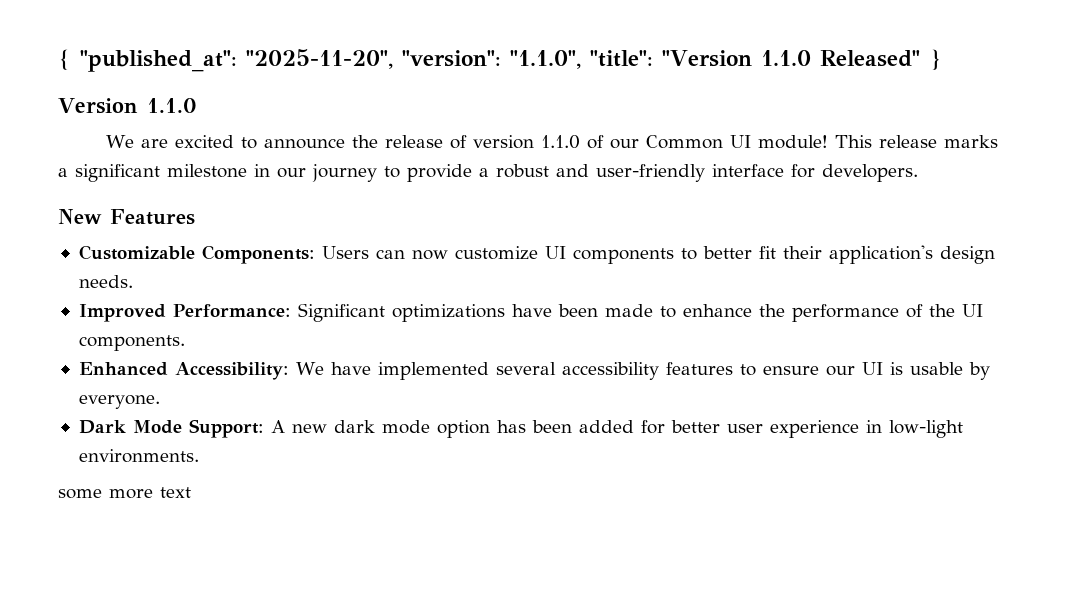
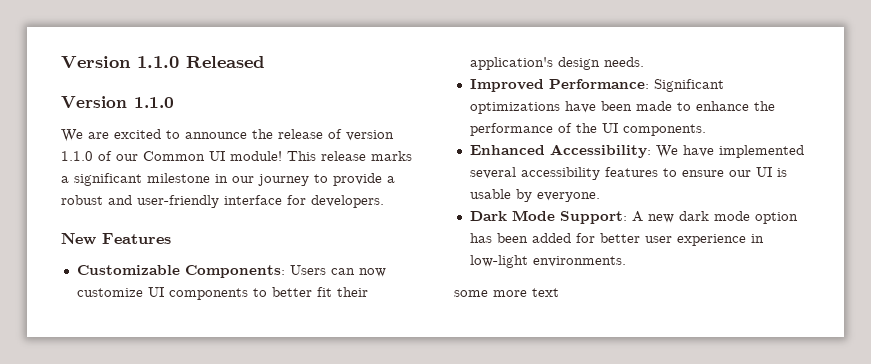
[58,49,942,72] { "published_at": "2025-11-20", "version": "1.1.0", "title": "Version 1.1.0 Released" } -> [61,56,264,68] Version 1.1.0 Released

